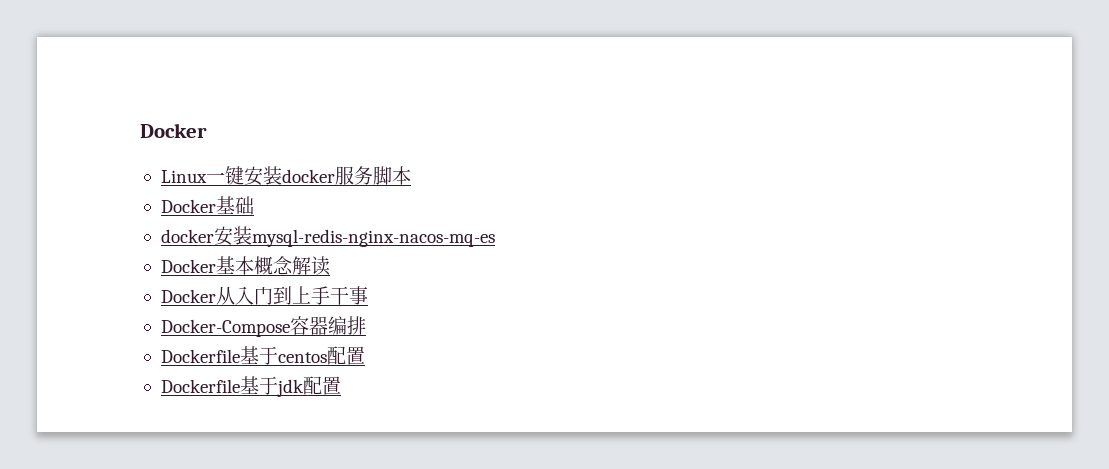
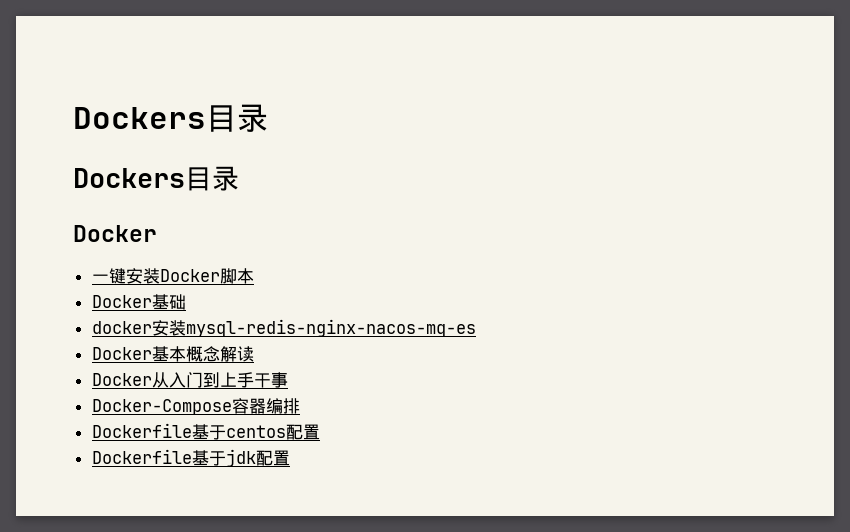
(140, 130) none -> [73,104,268,132] [73,166,239,191] Dockers目录 // Dockers目录 //
[160,170,207,183] Linux -> (157, 233) none
[281,166,373,185] docker服务 -> [159,269,220,282] Docker

